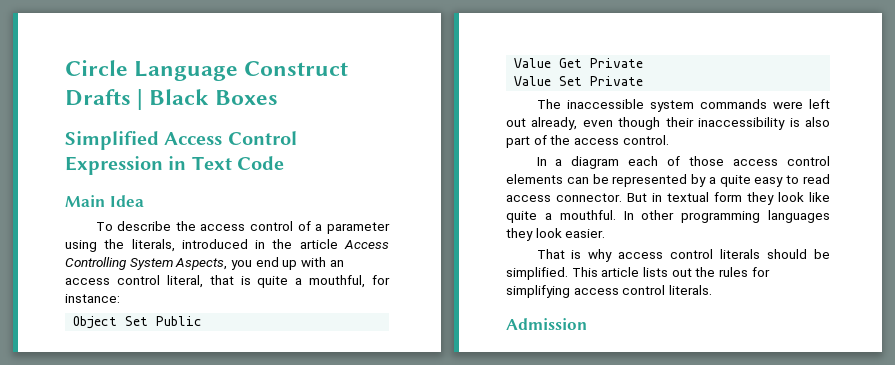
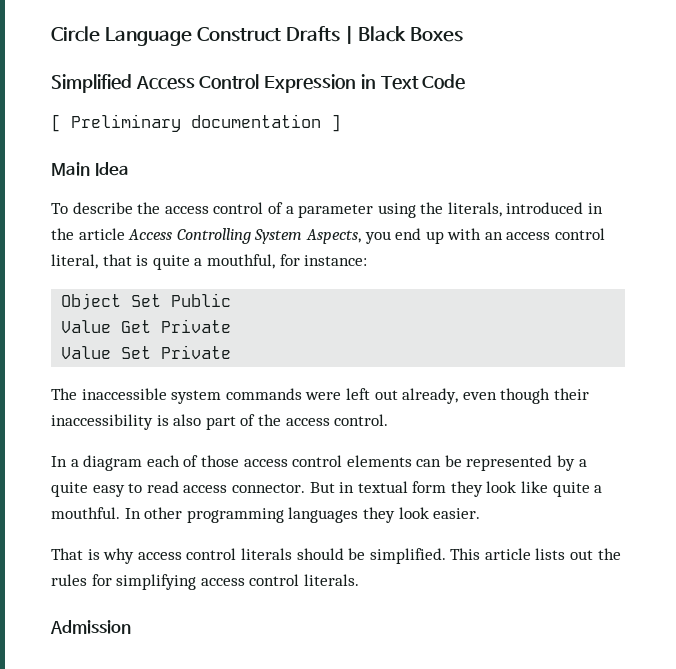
(285, 163) none -> [51,114,341,132] // [ Preliminary documentation ]

